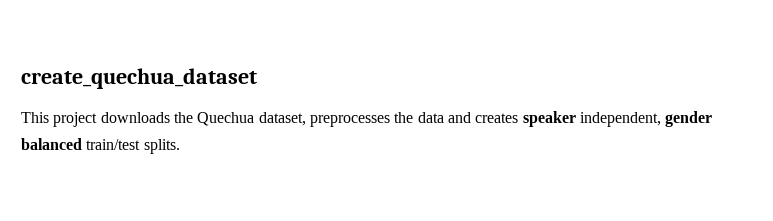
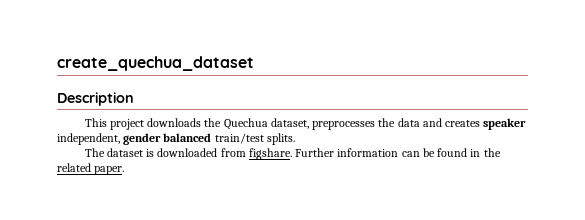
(257, 78) none -> [57,92,134,106] // Description
(180, 146) none -> [84,148,501,160] [57,163,125,175] // The dataset is downloaded from figshare. Further information can be found in the related paper.

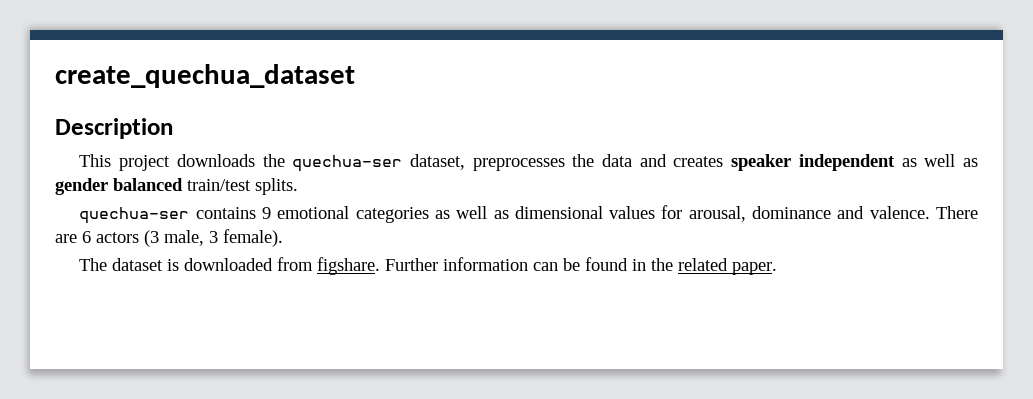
[223,118,268,130] Quechua -> [292,155,403,172] quechua-ser
[57,133,120,145] independent, -> [798,154,979,171] independent as well as
(295, 139) none -> [79,205,978,224] [55,229,283,247] // quechua-ser contains 9 emotional categories as well as dimensional values for arousal, dominance and valence. There are 6 actors (3 male, 3 female).

